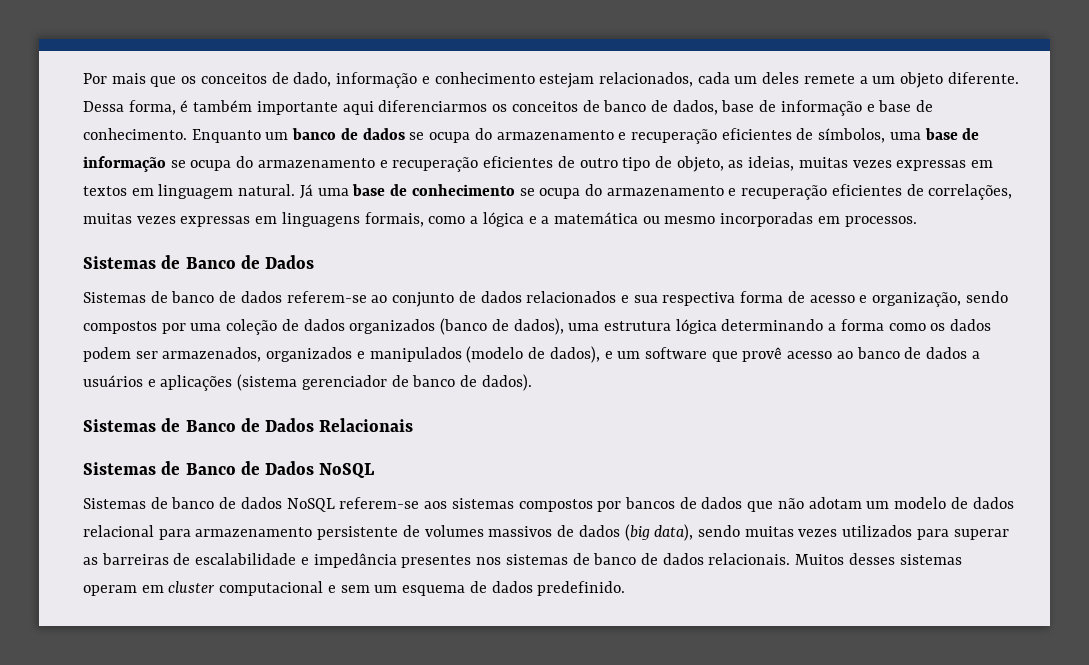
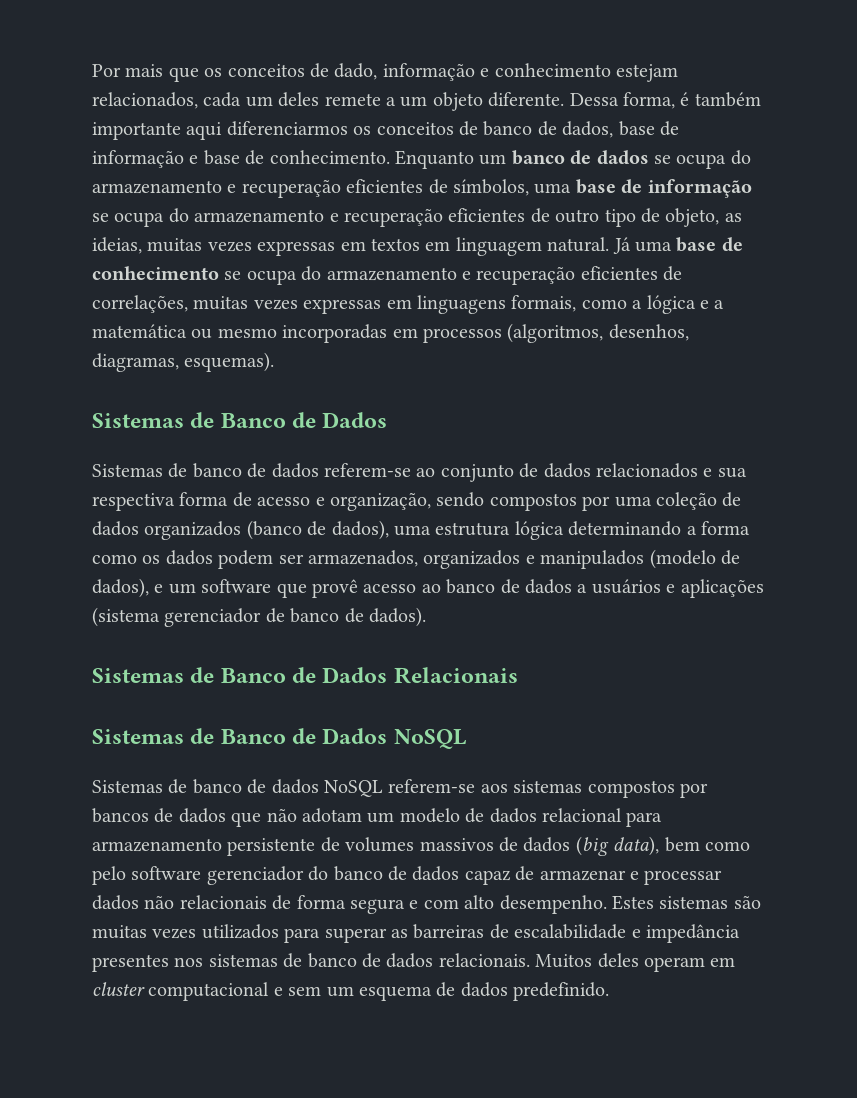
[844,216,917,227] processos. -> [423,323,689,343] [92,352,275,372] processos (algoritmos, desenhos, diagramas, esquemas).
[697,525,740,537] sendo -> [664,837,750,852] [92,866,723,885] [92,895,761,914] bem como pelo software gerenciador do banco de dados capaz de armazenar e processar dados não relacionais de forma segura e com alto desempenho. Estes sistemas são
[848,553,962,565] desses sistemas -> [597,953,639,968] deles

